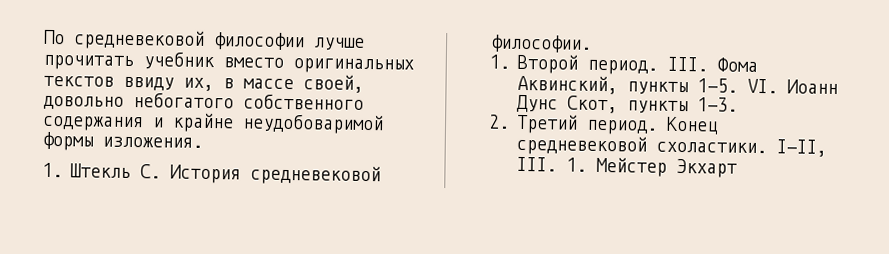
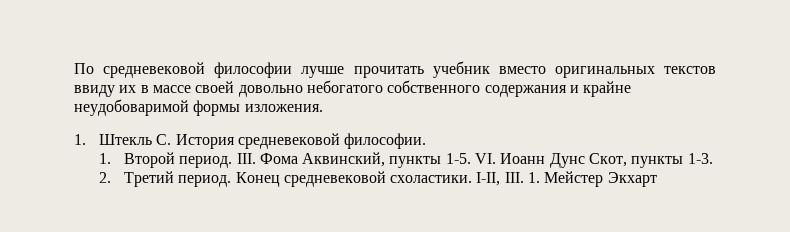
[183,77,214,92] их, -> [119,85,137,93] их
[303,74,364,93] своей, -> [195,81,235,93] своей

